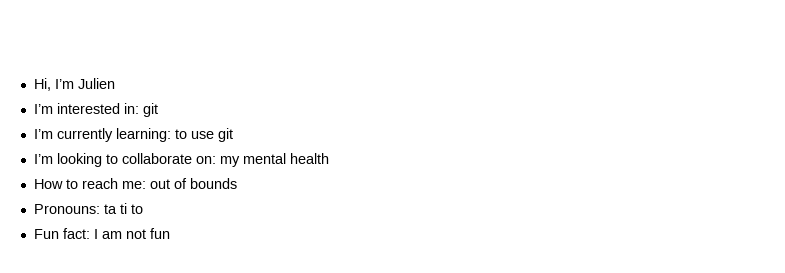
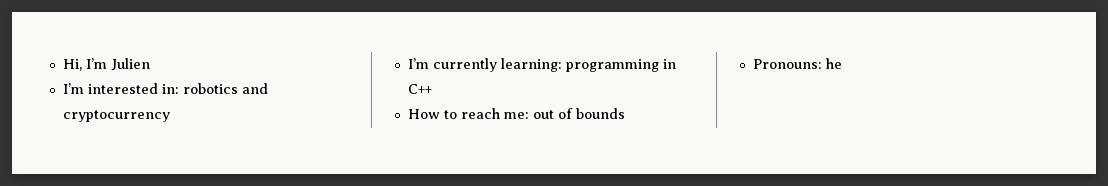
[142,103,158,117] git -> [182,83,268,94] [62,110,170,122] robotics and cryptocurrency
[174,128,233,142] [33,153,329,167] to use git // I’m looking to collaborate on: my mental health -> [565,59,676,72] [407,84,432,94] programming in C++
[103,203,143,214] [33,228,170,239] ta ti to // Fun fact: I am not fun -> [825,58,842,69] he

